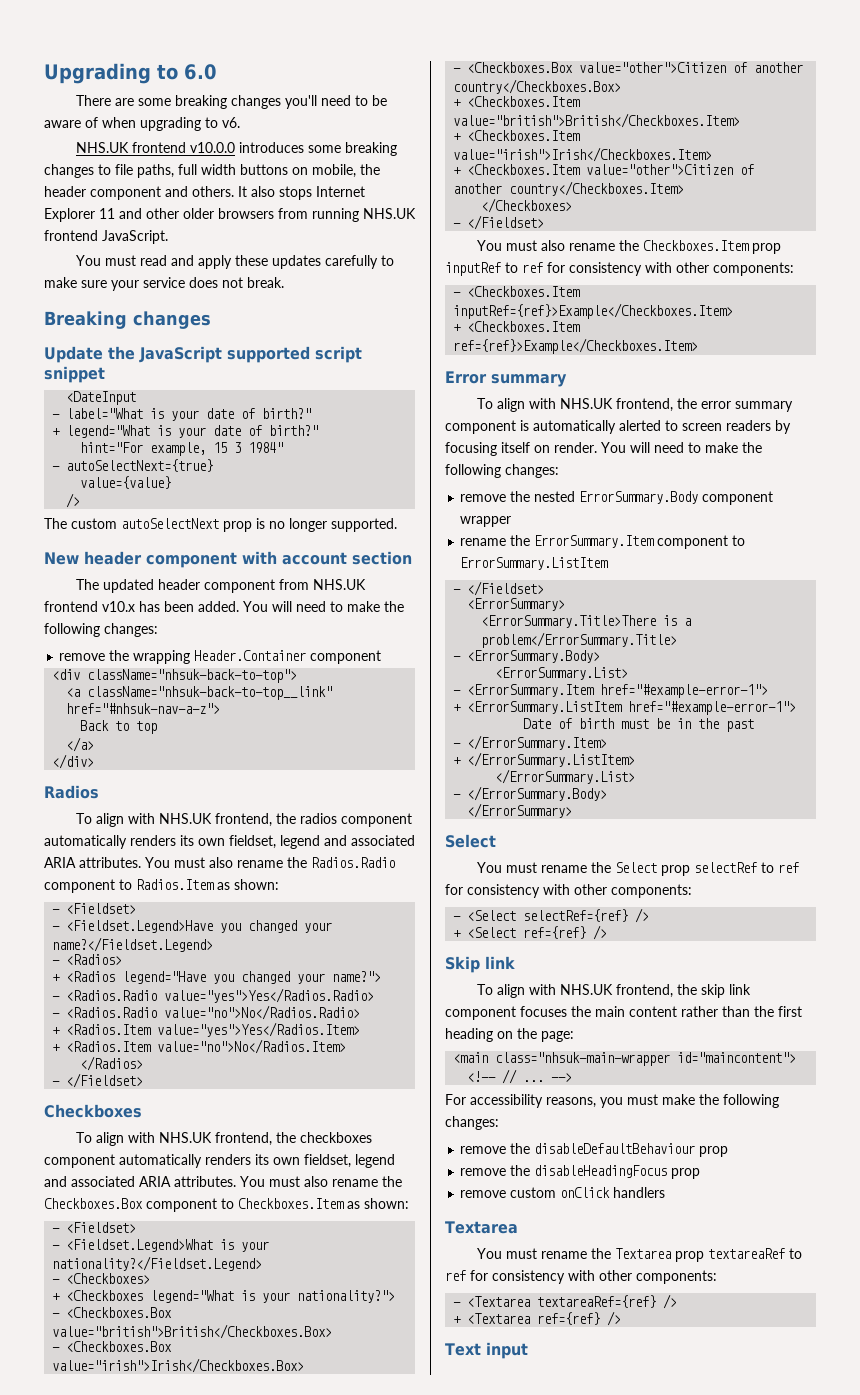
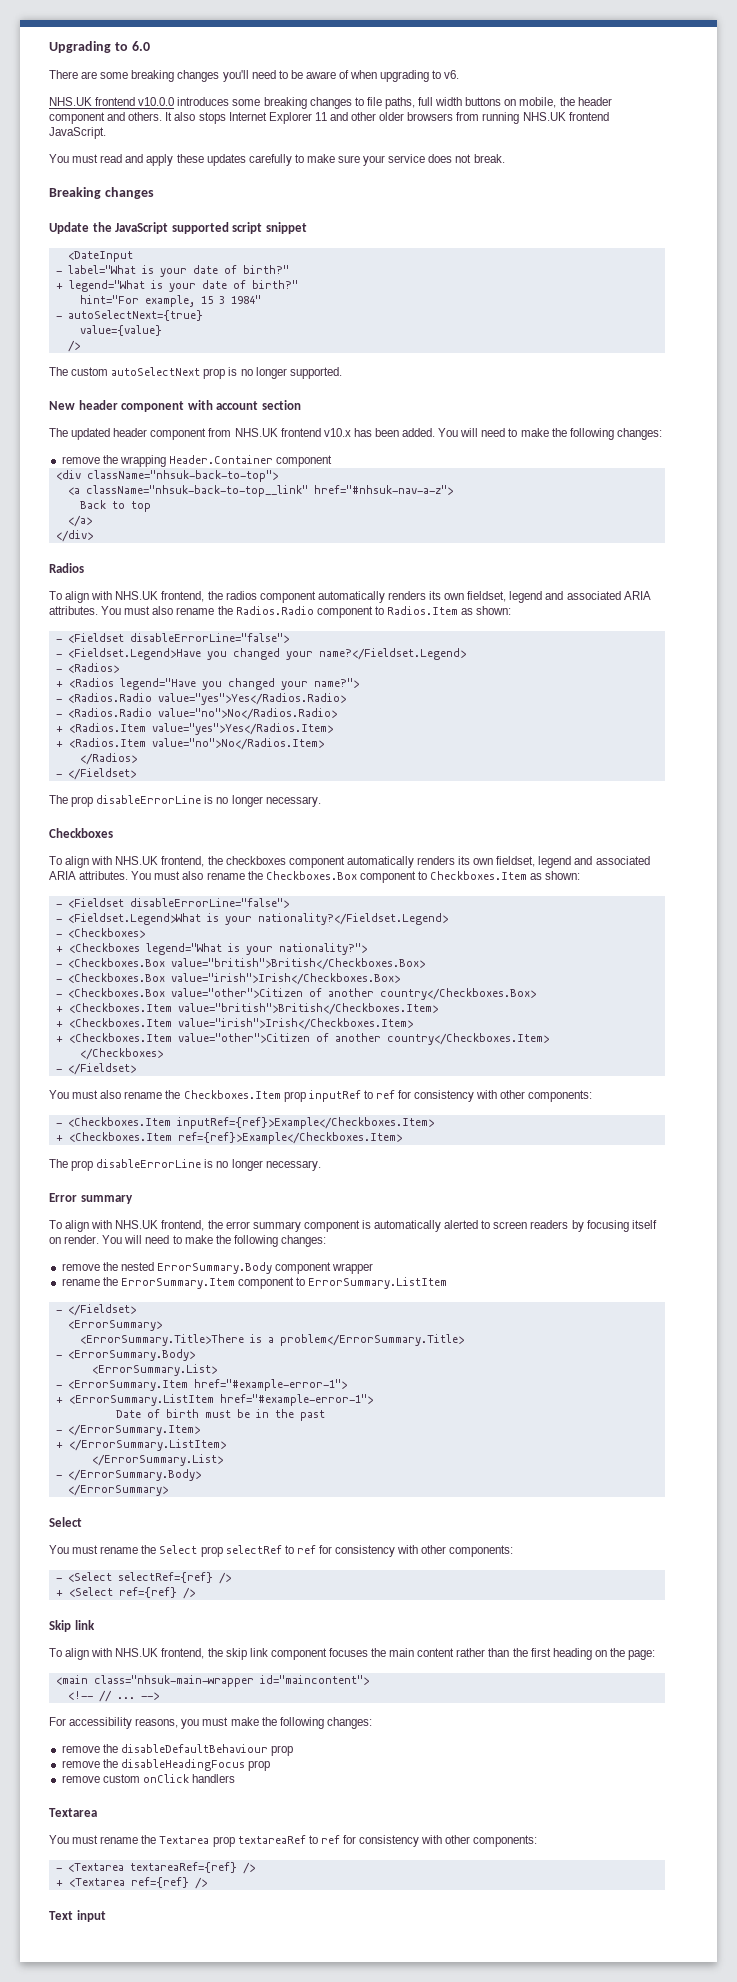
[66,903,137,914] <Fieldset> -> [67,633,289,643] <Fieldset disableErrorLine="false">
(144, 1080) none -> [49,795,321,807] // The prop disableErrorLine is no longer necessary.
[66,1222,137,1233] <Fieldset> -> [67,898,289,908] <Fieldset disableErrorLine="false">
(699, 346) none -> [49,1159,321,1171] // The prop disableErrorLine is no longer necessary.

